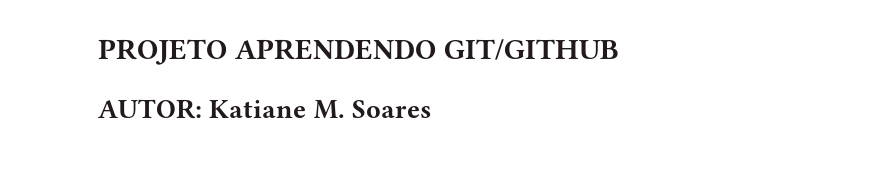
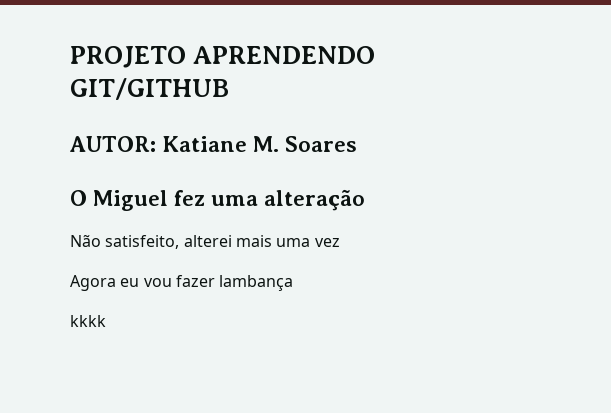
(432, 109) none -> [70,189,366,211] [70,234,340,249] [70,275,294,291] [70,315,106,327] // O Miguel fez uma alteração // Não satisfeito, alterei mais uma vez // Agora eu vou fazer lambança // kkkk

